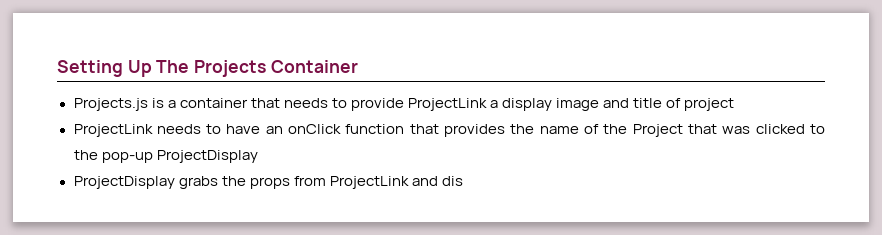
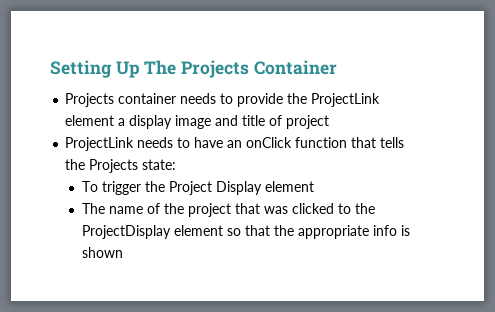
[73,98,487,111] Projects.js is a container that needs to provide ProjectLink -> [65,93,381,107] [65,115,115,126] Projects container needs to provide the ProjectLink element
[444,124,535,137] provides the -> [380,137,405,148] [65,159,177,173] [81,181,314,195] [81,203,105,214] tells the Projects state: // To trigger the Project Display element // The
[632,124,683,137] Project -> [187,203,231,217] project
[101,150,258,163] [73,176,463,189] pop-up ProjectDisplay // ProjectDisplay grabs the props from ProjectLink and dis -> [81,225,410,239] [81,247,123,258] ProjectDisplay element so that the appropriate info is shown

